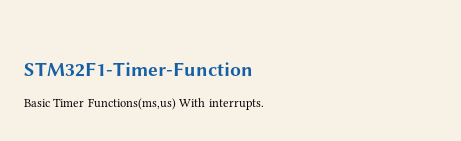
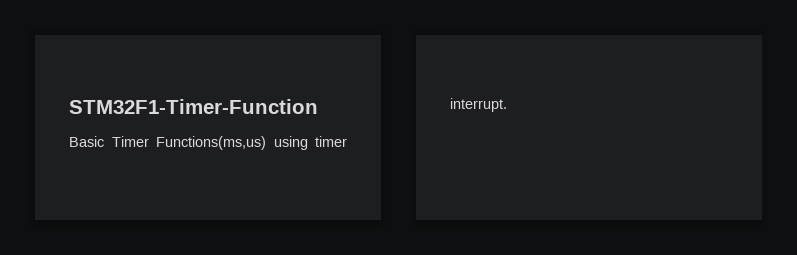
[179,98,264,110] With interrupts. -> [273,136,347,150] [450,98,507,112] using timer interrupt.

